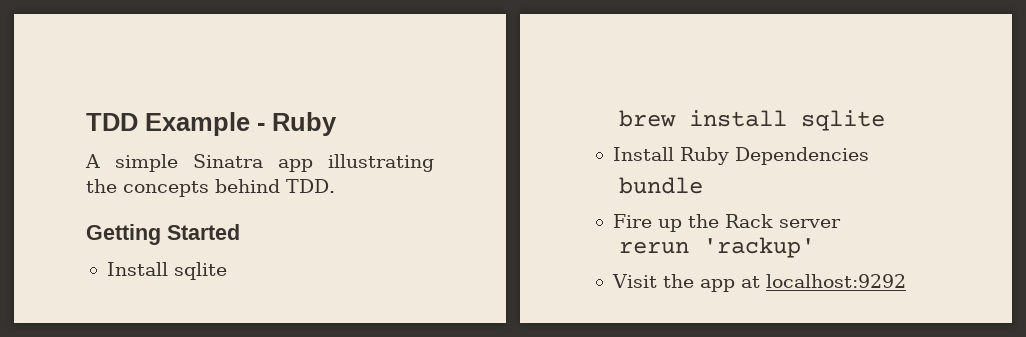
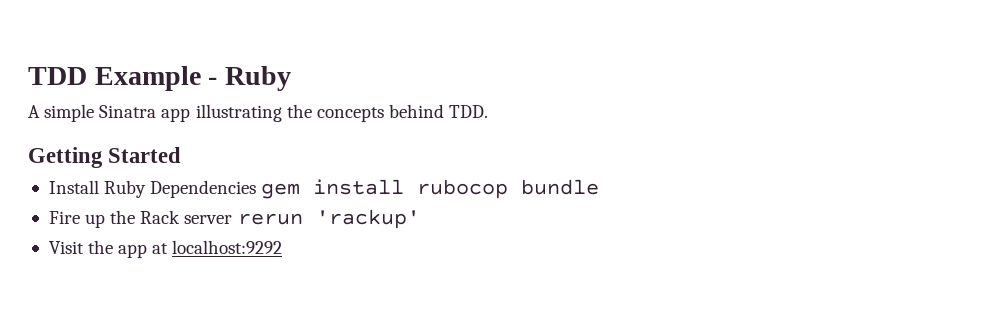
[106,262,227,280] [619,110,886,131] // Install sqlite // brew install sqlite -> (182, 155) none
(869, 156) // -> [261,179,509,199] gem install rubocop
(841, 223) // -> (233, 219) none

